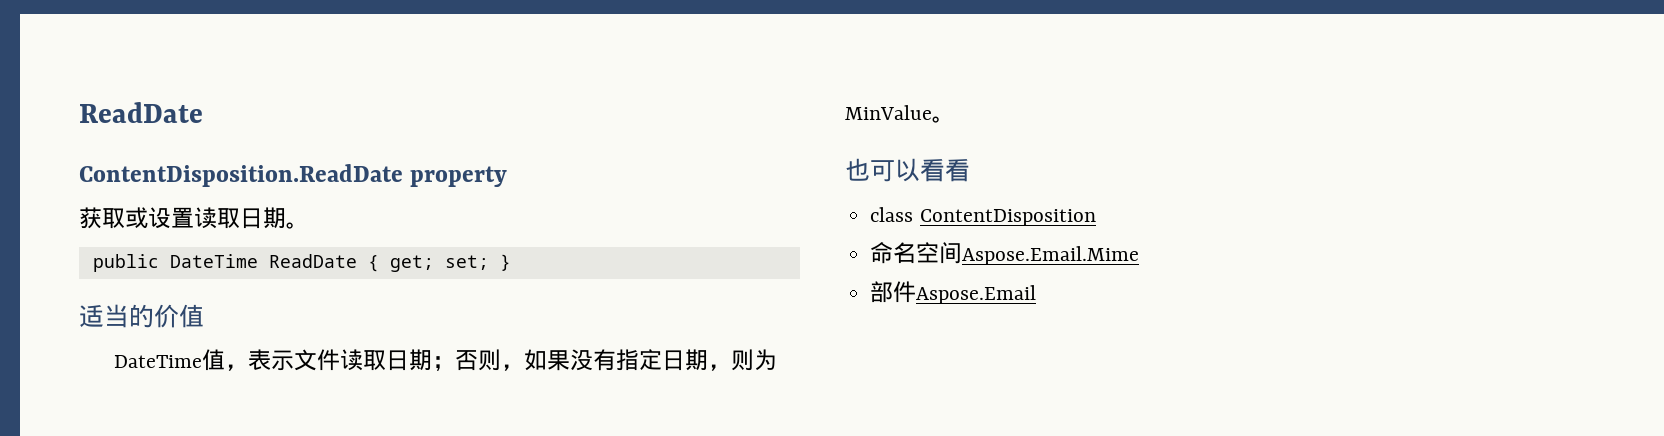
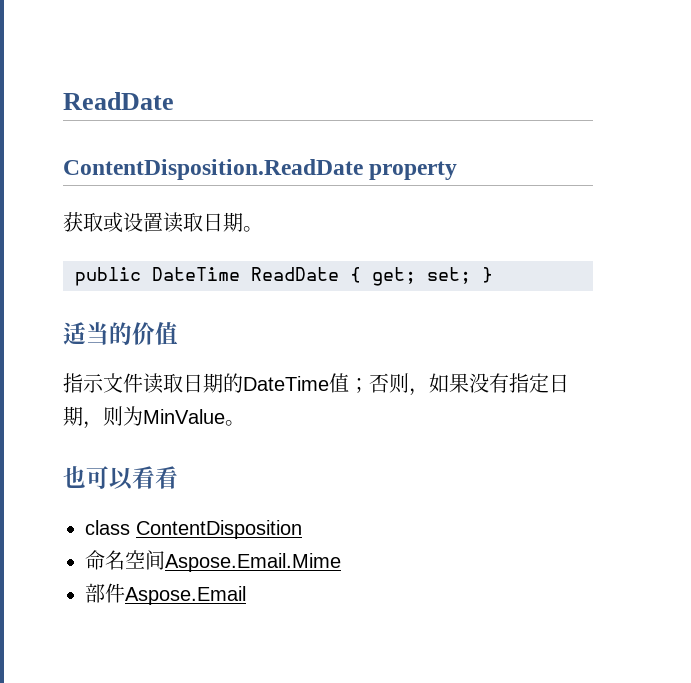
[114,349,272,371] DateTime值，表 -> [63,373,83,393] 指
(433, 360) none -> [223,373,349,393] 的DateTime值

